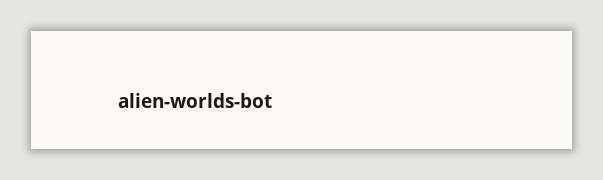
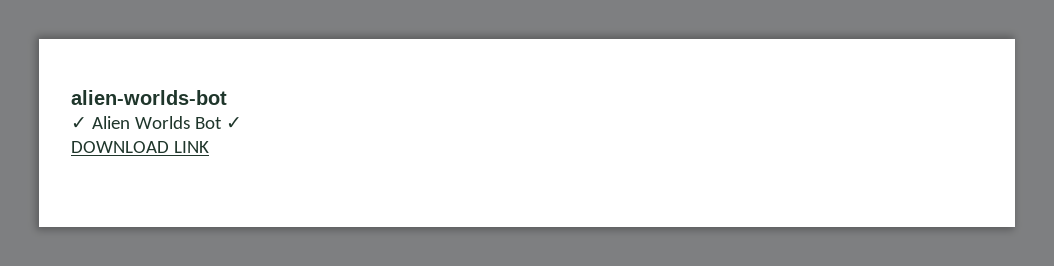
(272, 100) none -> [71,116,242,129] [71,141,209,153] // ✓ Alien Worlds Bot ✓ // DOWNLOAD LINK

